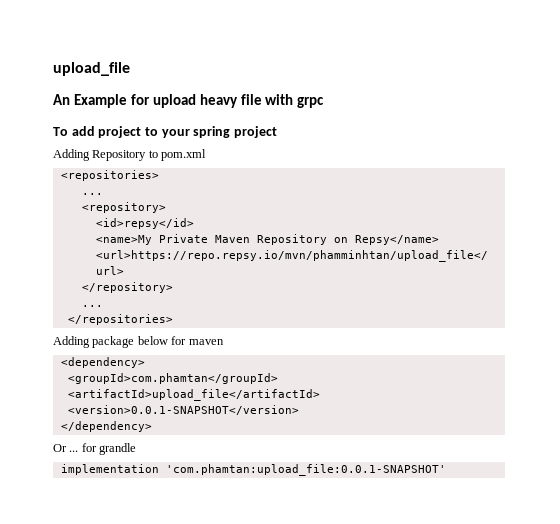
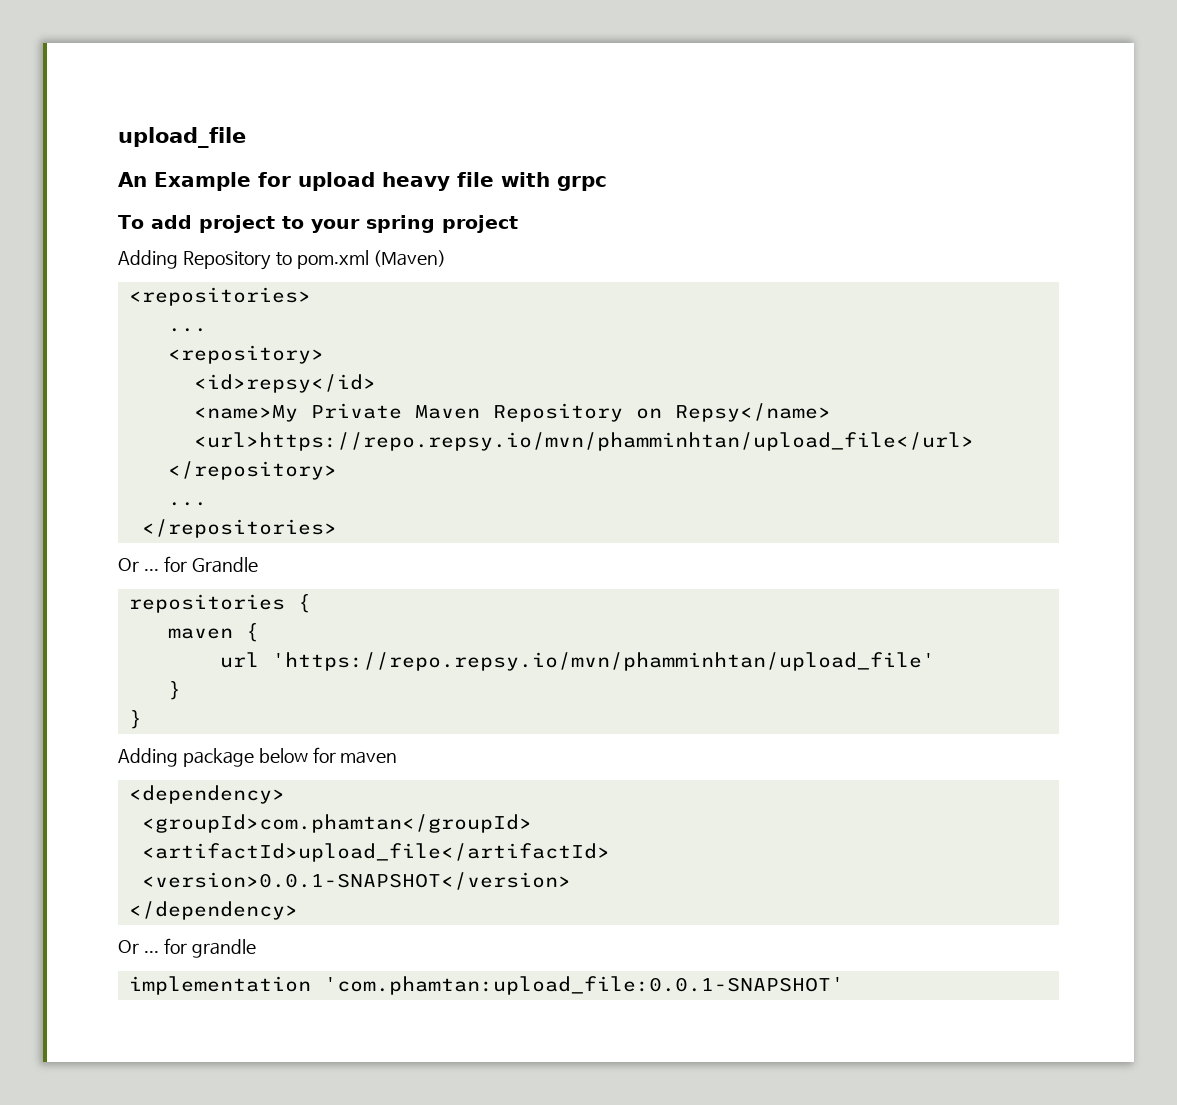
(207, 155) none -> [373,250,447,267] (Maven)
(173, 319) none -> [118,556,258,573] [128,594,311,613] [167,623,259,642] [219,652,935,671] [167,681,181,700] [128,710,142,729] // Or ... for Grandle // repositories { // maven { // url 'https://repo.repsy.io/mvn/phamminhtan/upload_file' // } // }

